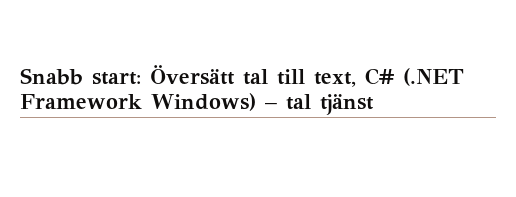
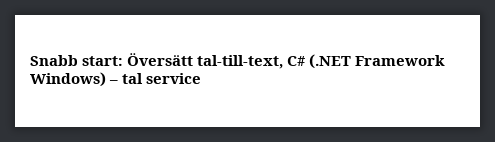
[243,69,356,87] tal till text, -> [197,55,284,69] tal-till-text,
[320,94,374,115] tjänst -> [146,73,202,84] service

